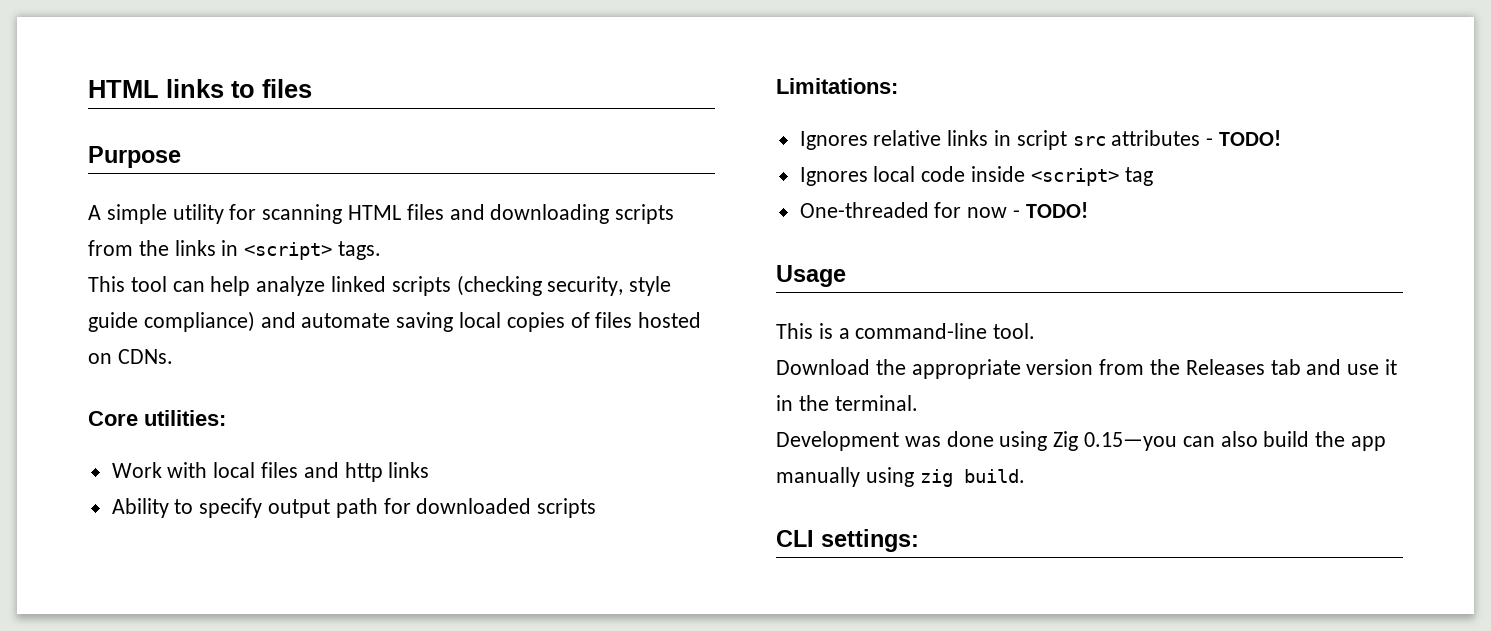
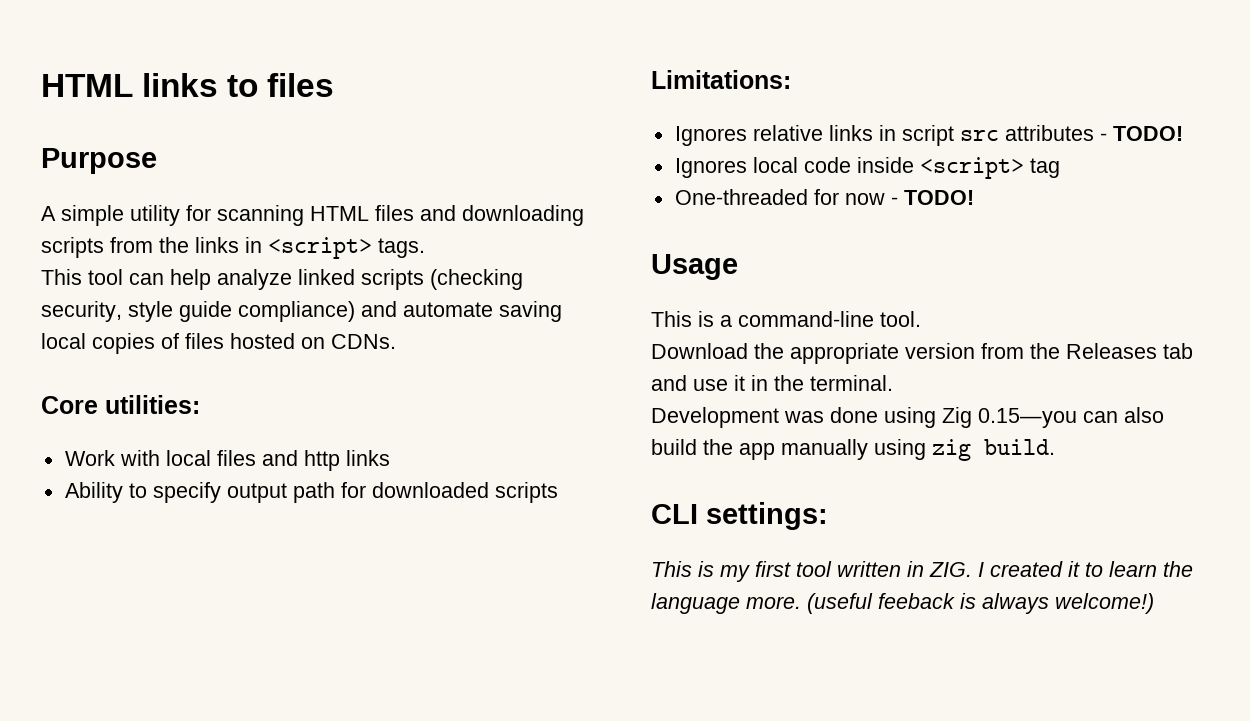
(919, 540) none -> [651,561,1193,582] [651,593,1154,614] // This is my first tool written in ZIG. I created it to learn the language more. (useful feeback is always welcome!)

